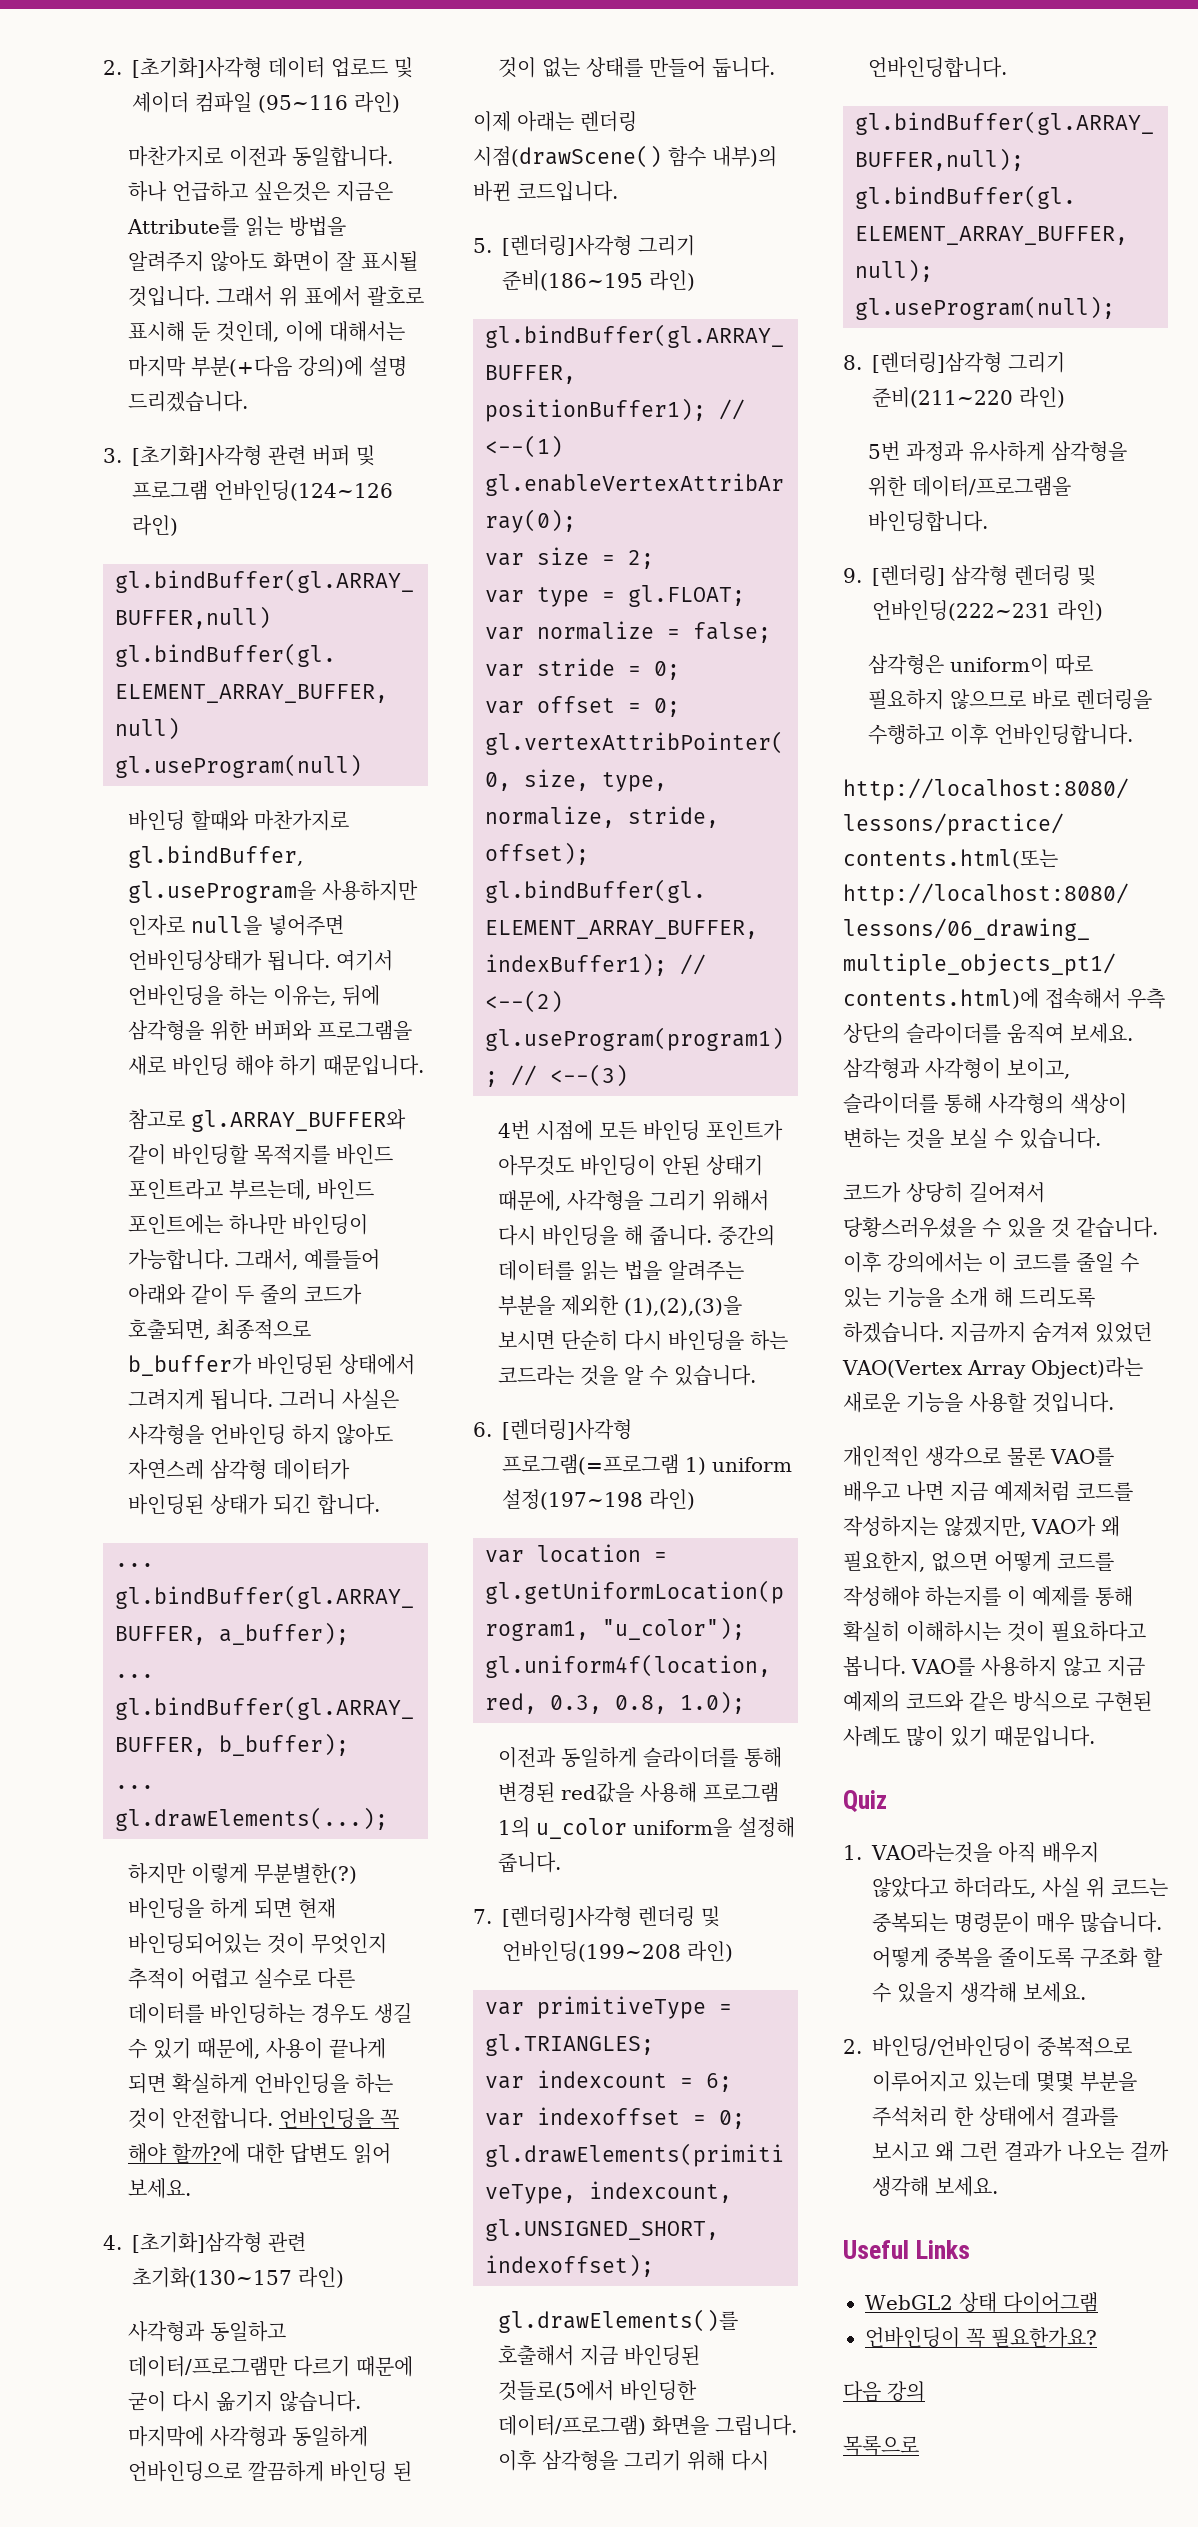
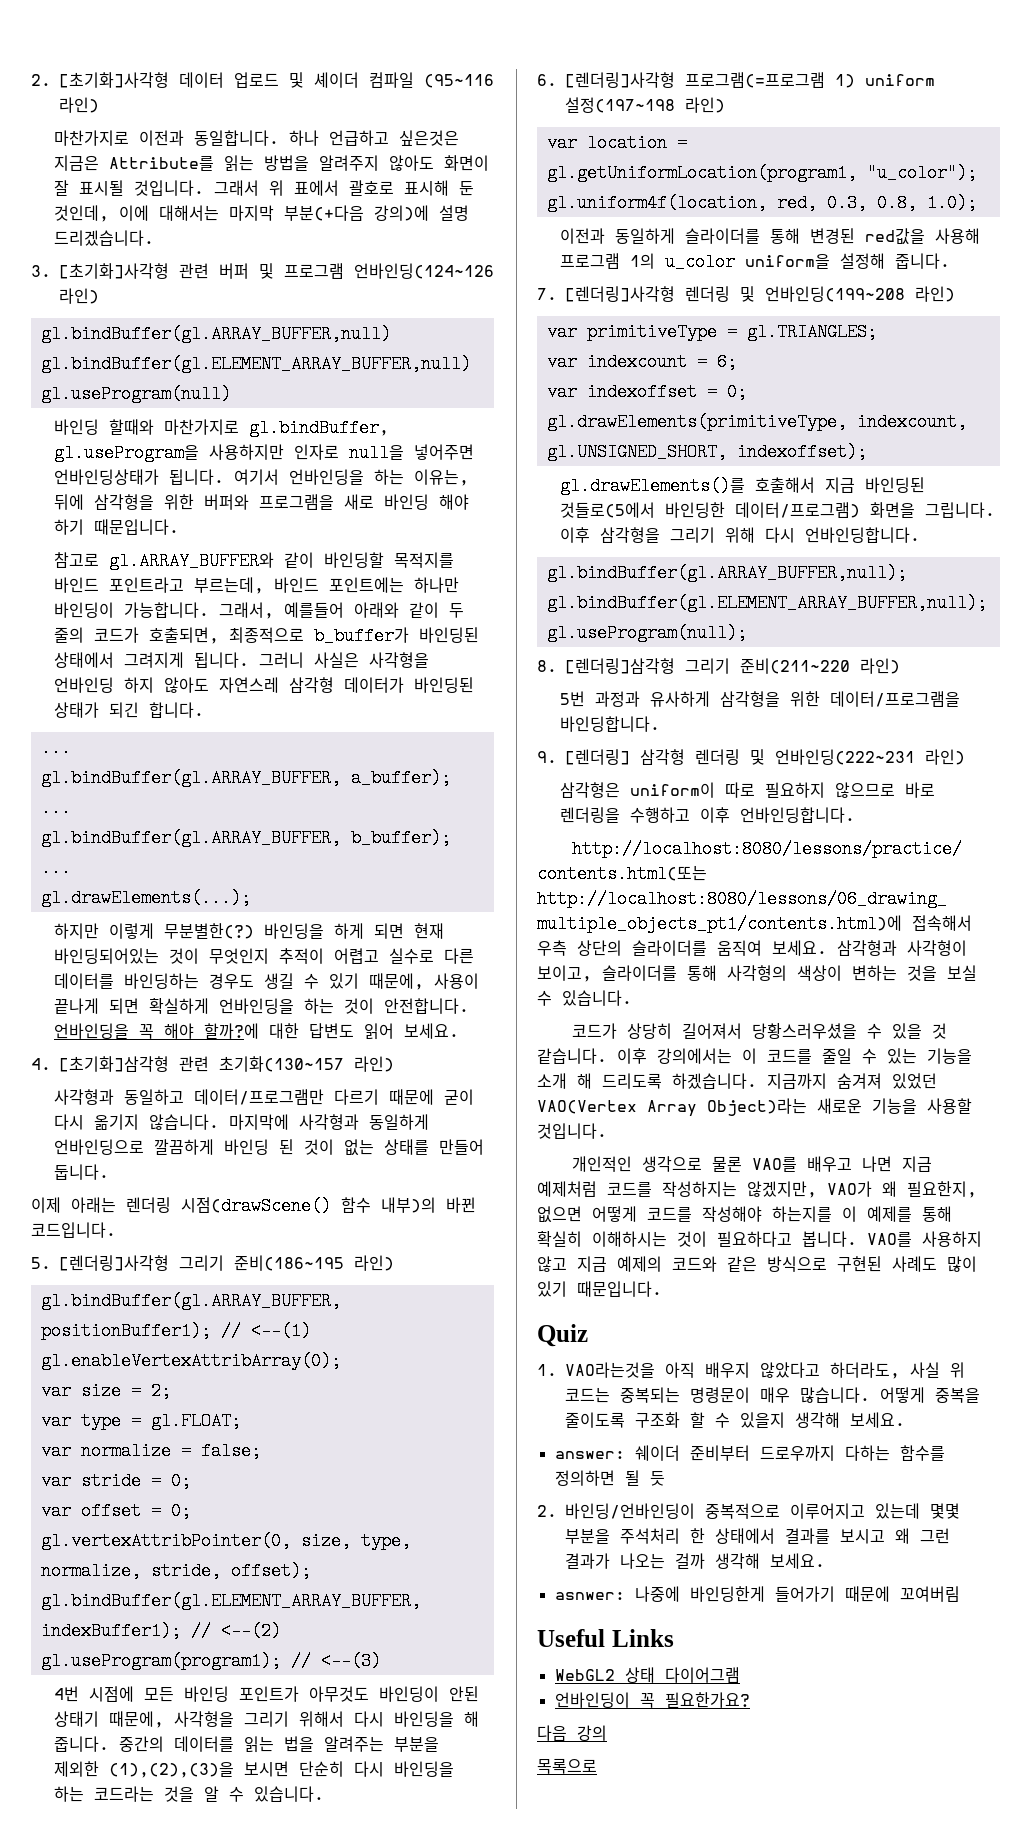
(1086, 1992) none -> [554,1445,945,1461] [554,1470,665,1486] // answer: 쉐이더 준비부터 드로우까지 다하는 함수를 정의하면 될 듯
(998, 2186) none -> [554,1586,960,1602] // asnwer: 나중에 바인딩한게 들어가기 때문에 꼬여버림

